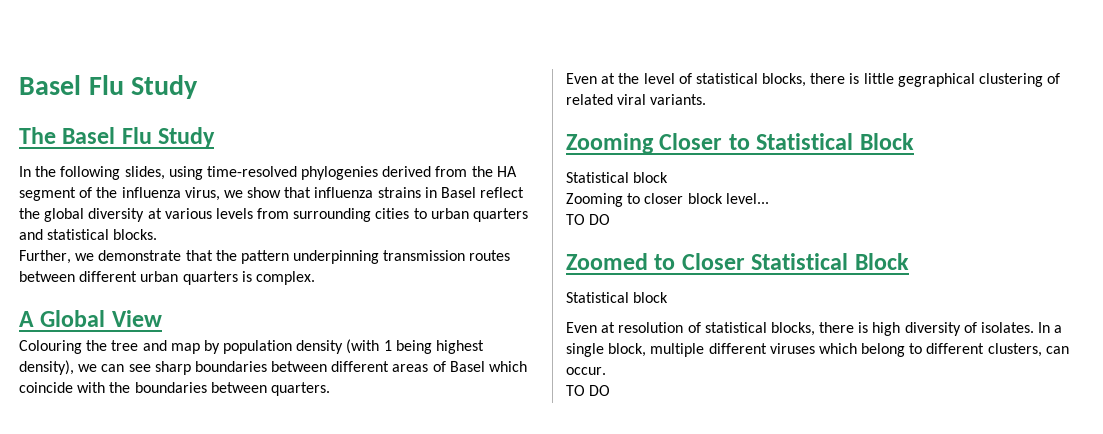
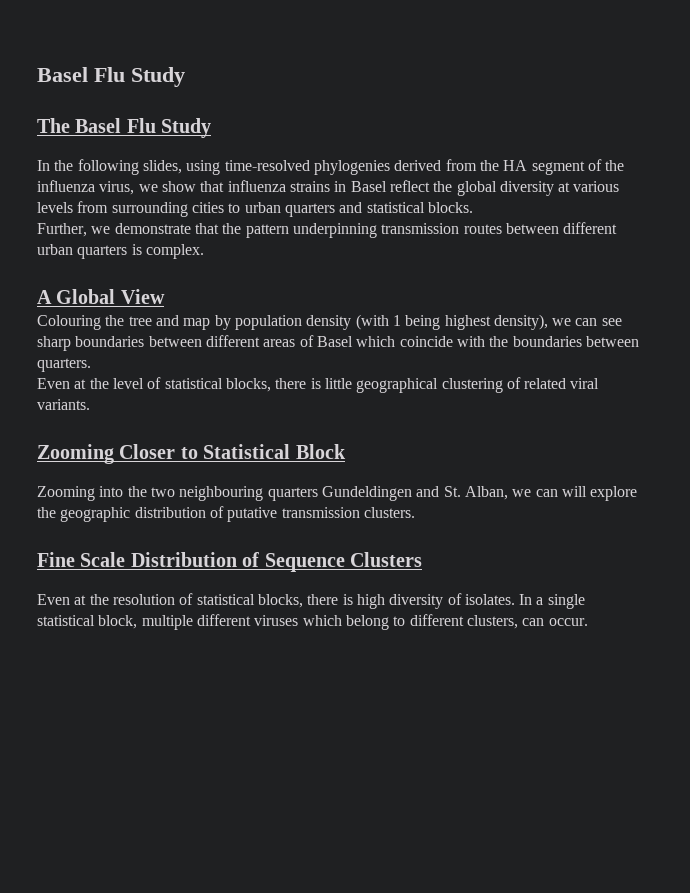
[897,73,975,87] gegraphical -> [356,378,439,393] geographical
[566,172,669,183] [566,193,769,207] [566,214,611,225] [566,253,909,270] [566,292,669,303] [566,322,616,333] Statistical block // Zooming to closer block level... // TO DO // Zoomed to Closer Statistical Block // Statistical block // Even at -> [37,486,638,501] [37,506,415,522] [37,552,422,572] [37,594,109,605] Zooming into the two neighbouring quarters Gundeldingen and St. Alban, we can will explore the geographic distribution of putative transmission clusters. // Fine Scale Distribution of Sequence Clusters // Even at the
(604, 350) none -> [37,615,95,626] statistical
[566,385,611,396] // TO DO -> (588, 622) none

